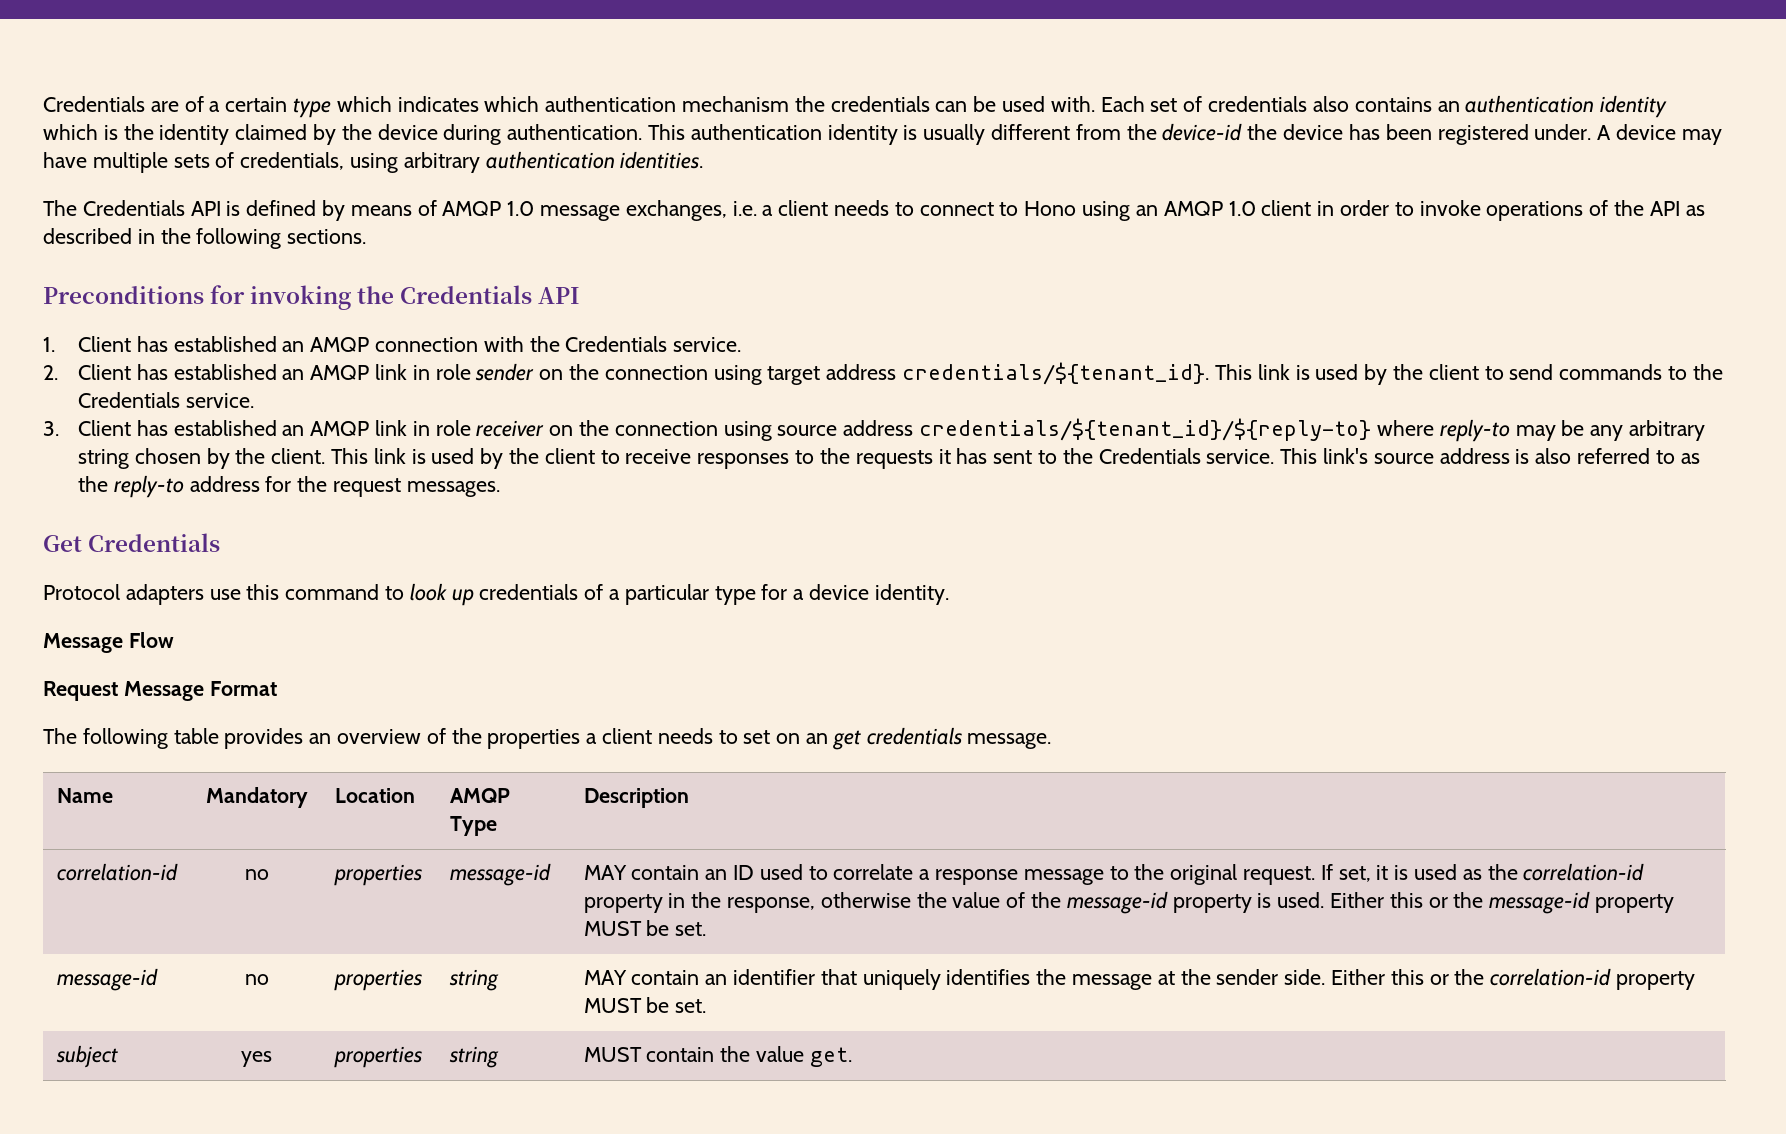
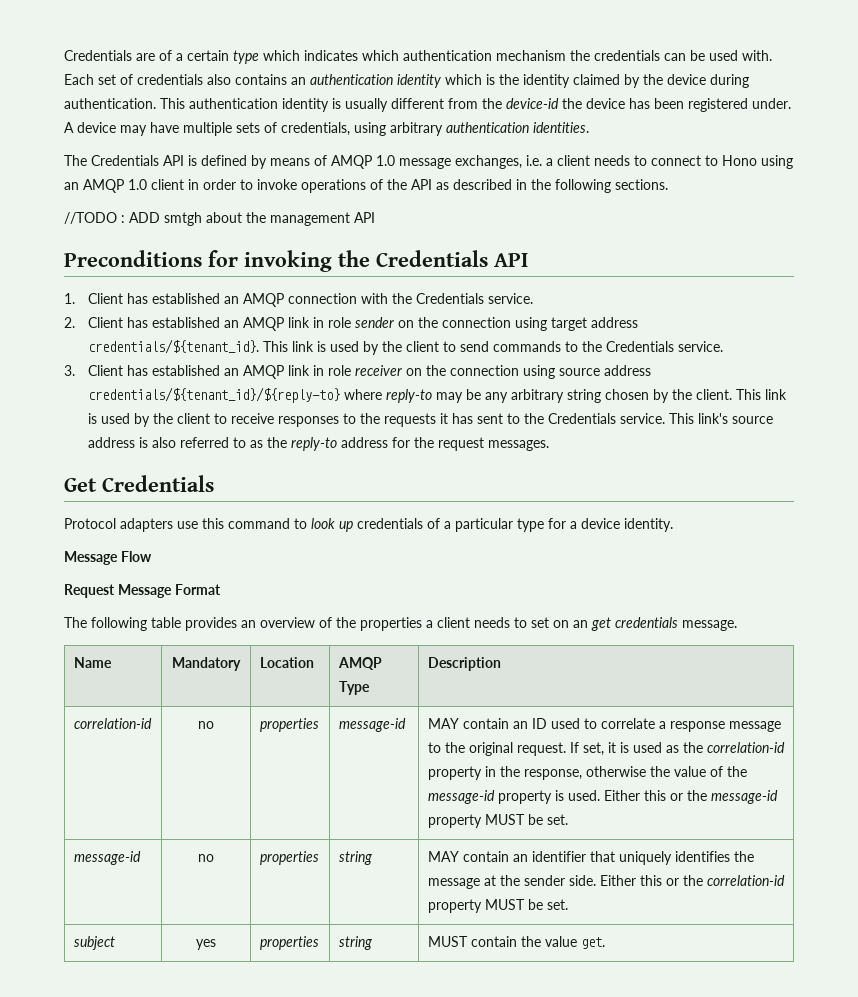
(367, 236) none -> [64,212,375,226] // //TODO : ADD smtgh about the management API

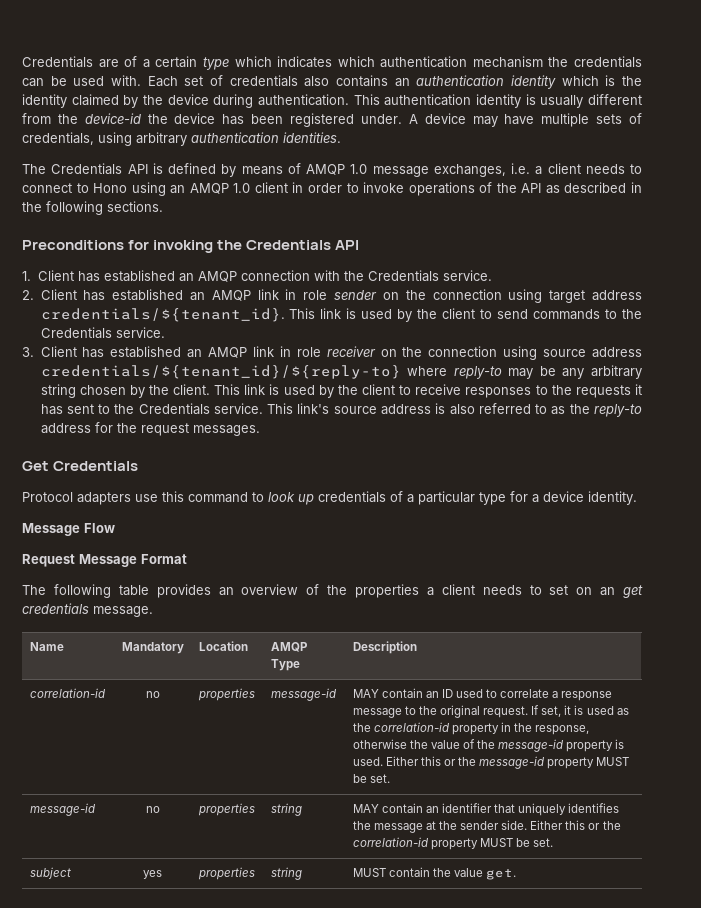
[64,212,375,226] // //TODO : ADD smtgh about the management API -> (163, 206) none

